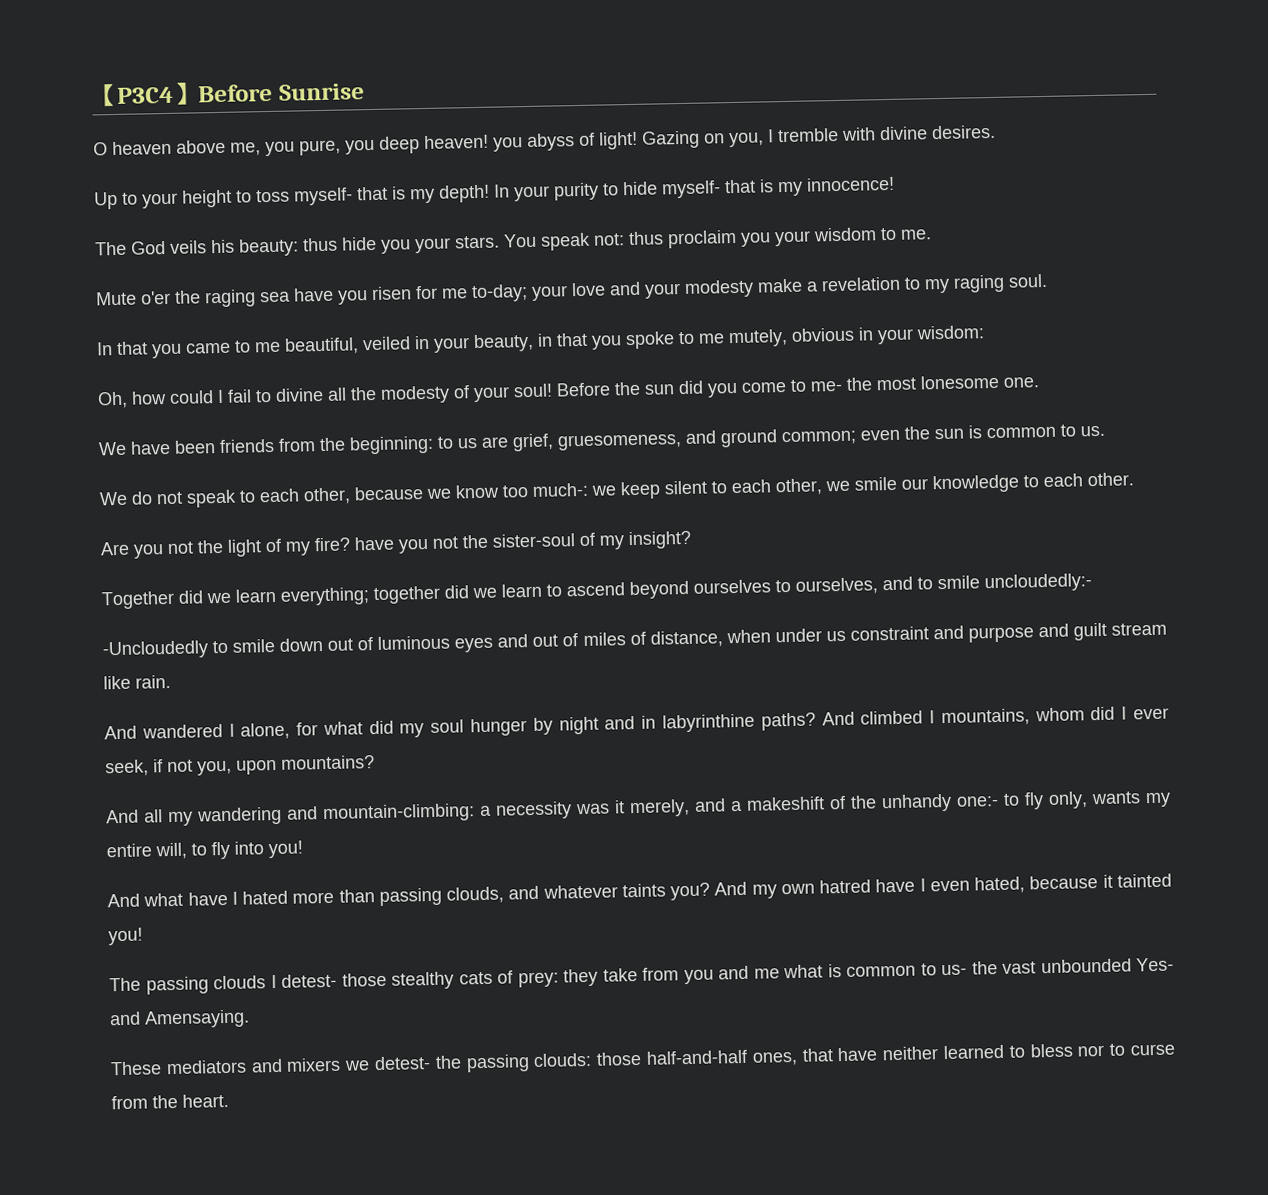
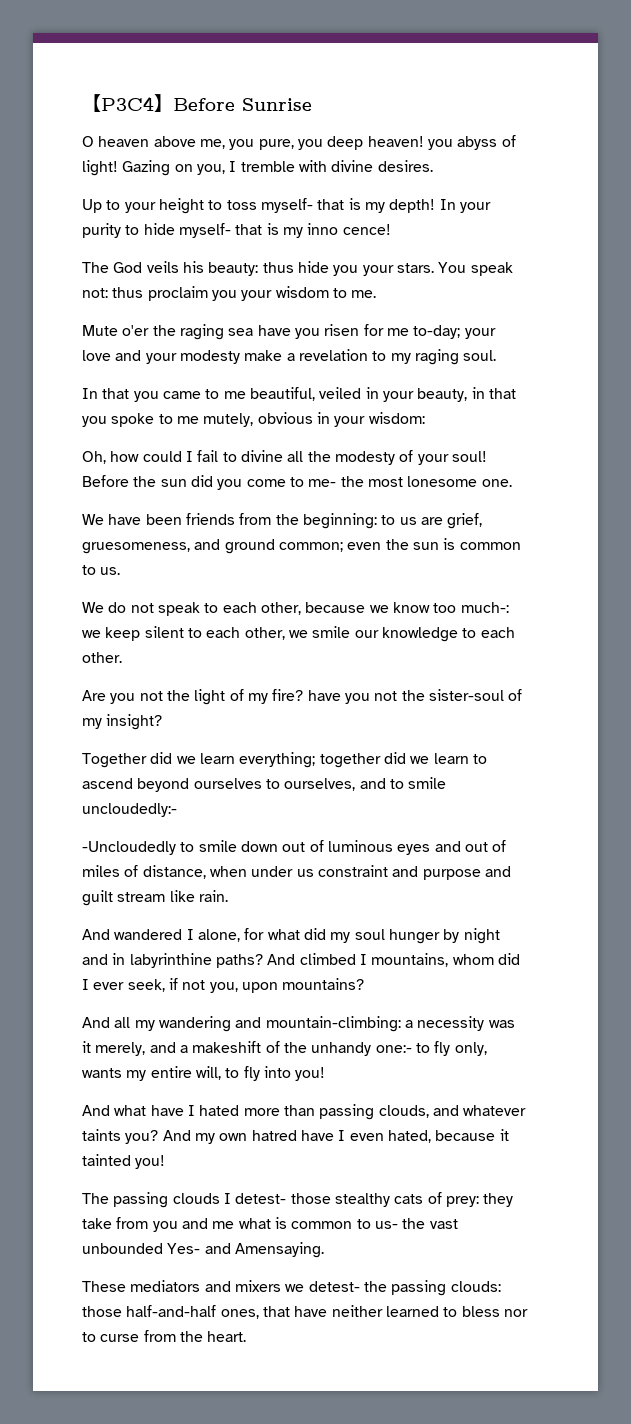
[806,176,895,192] innocence! -> [307,223,391,235] inno cence!

